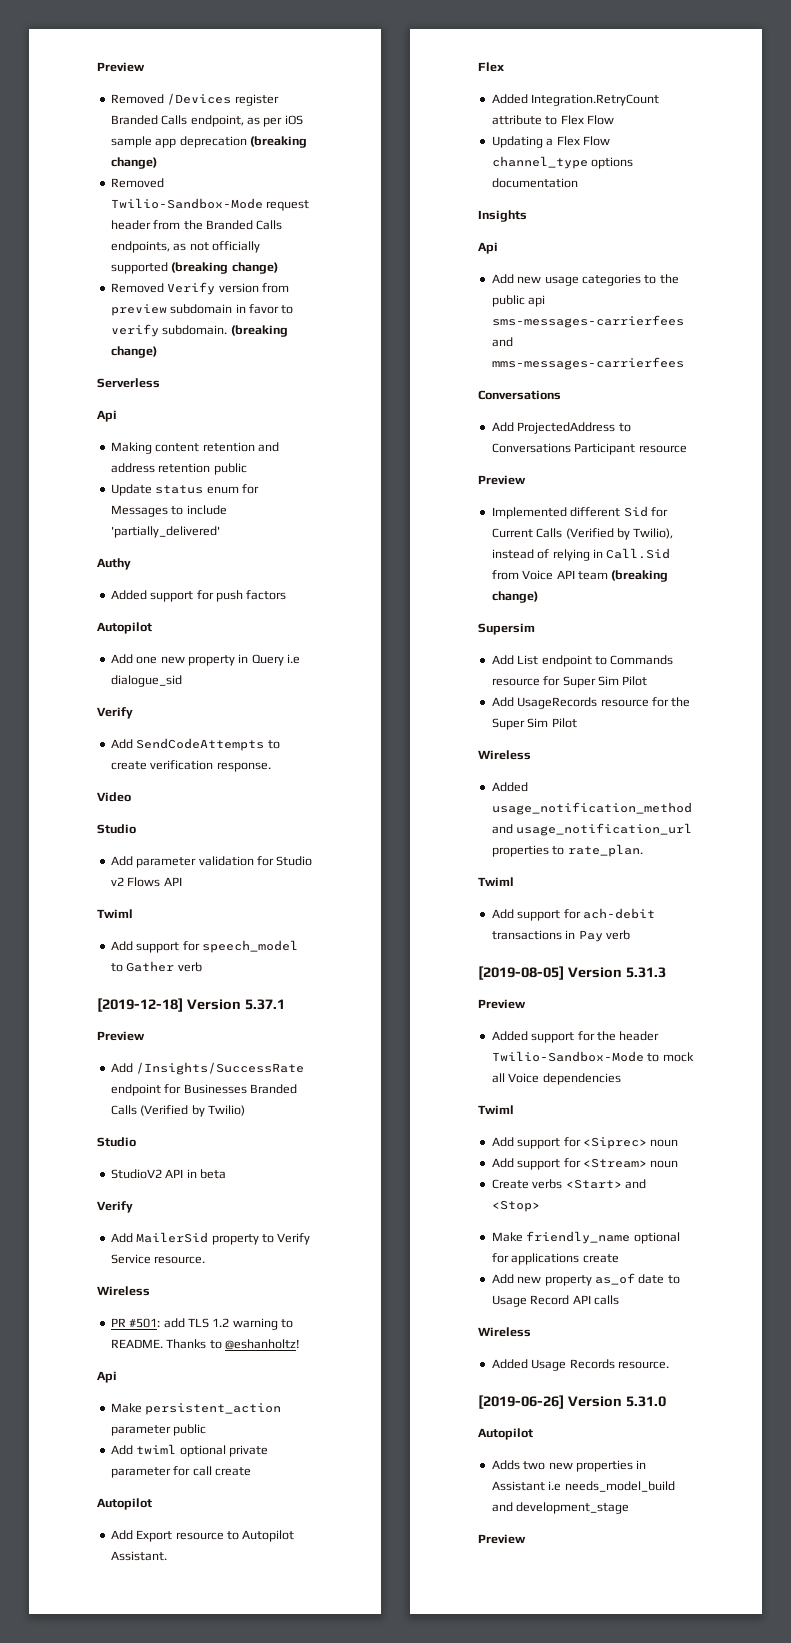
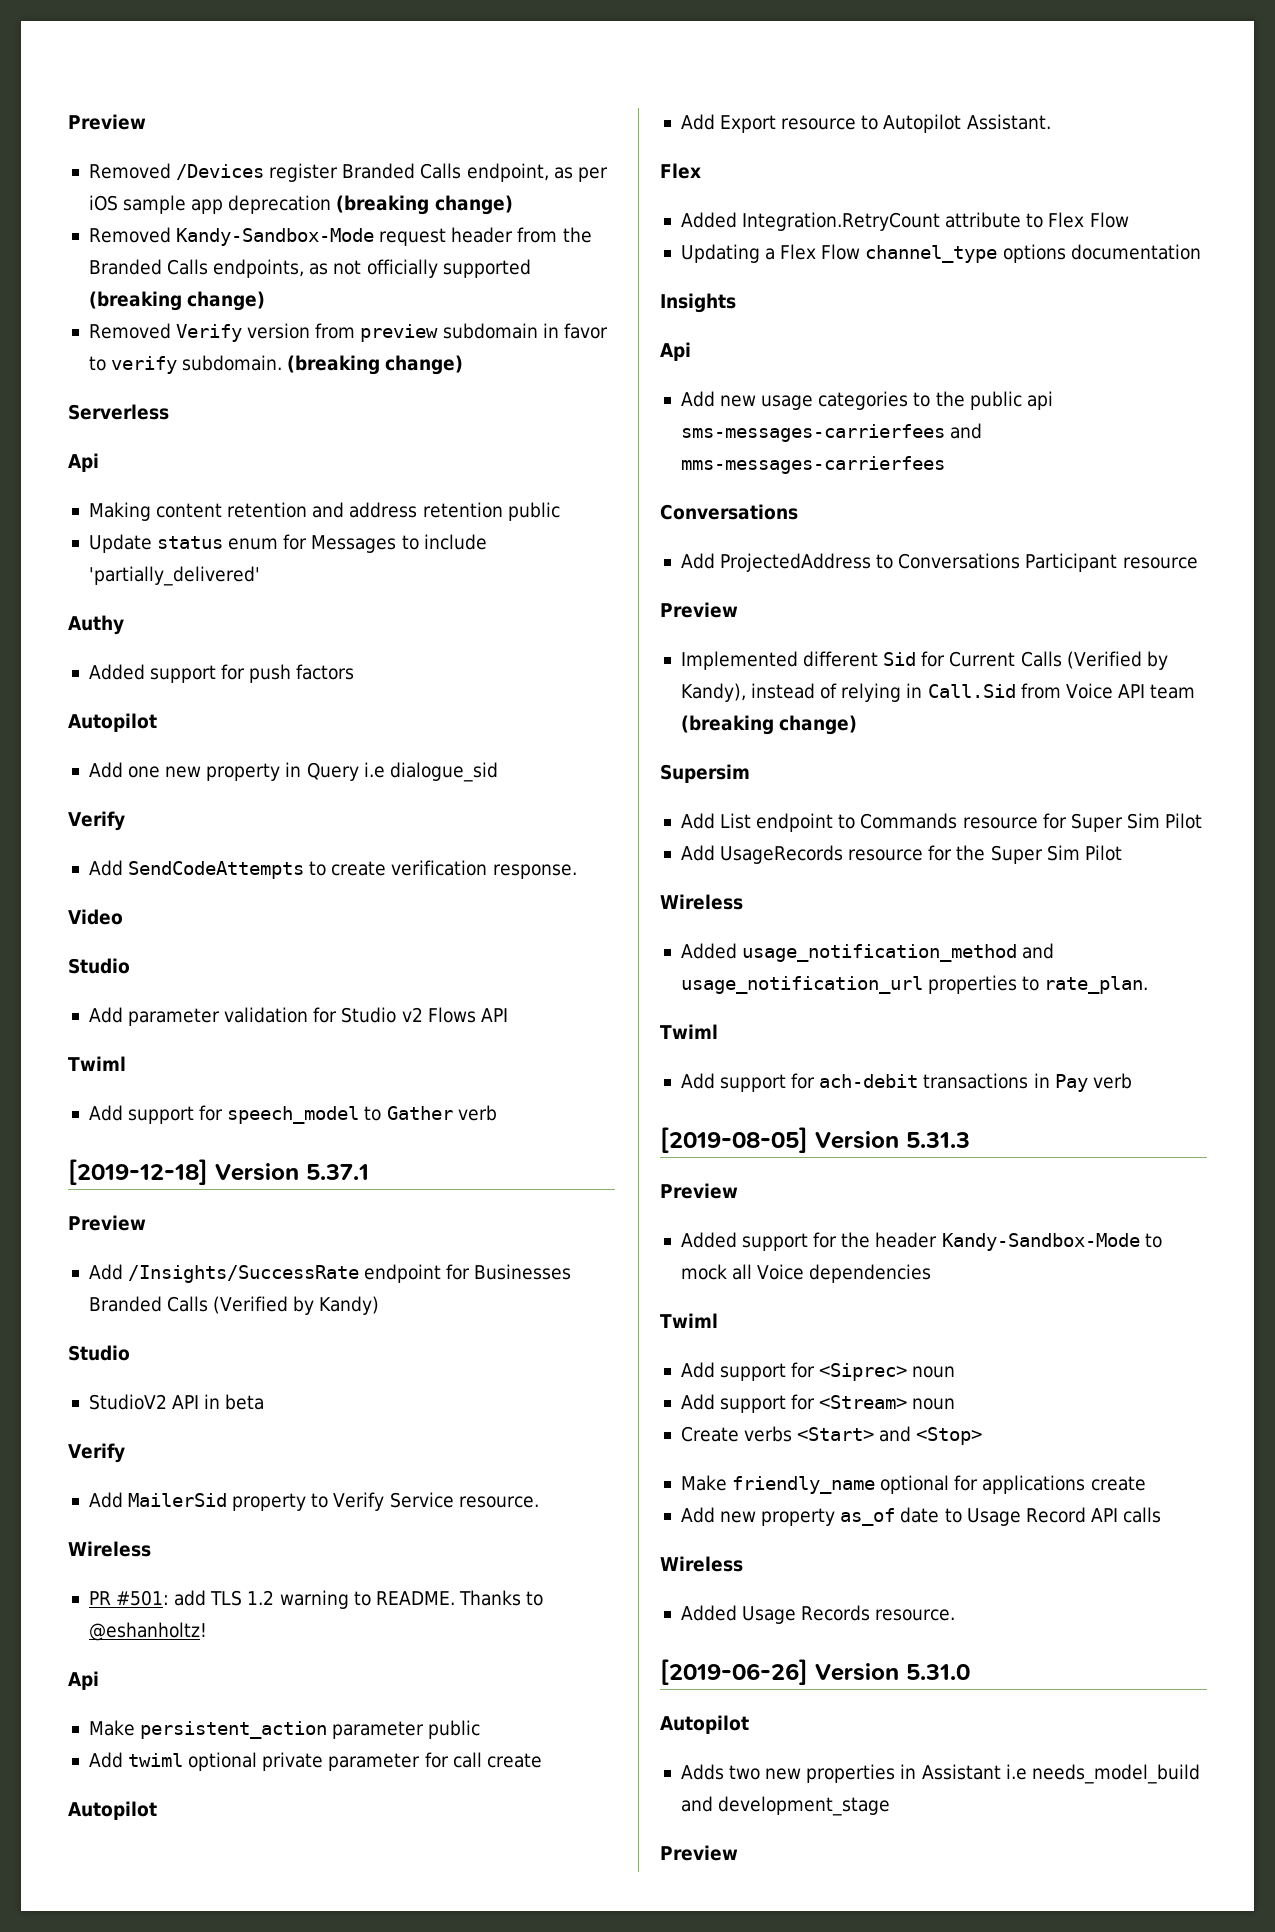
[110,198,263,209] Twilio-Sandbox-Mode -> [176,228,375,246] Kandy-Sandbox-Mode
[207,1105,245,1116] Twilio) -> [319,1296,380,1315] Kandy)
[633,528,674,539] Twilio), -> [680,683,746,702] Kandy),
[491,1051,644,1062] Twilio-Sandbox-Mode -> [941,1233,1140,1251] Kandy-Sandbox-Mode

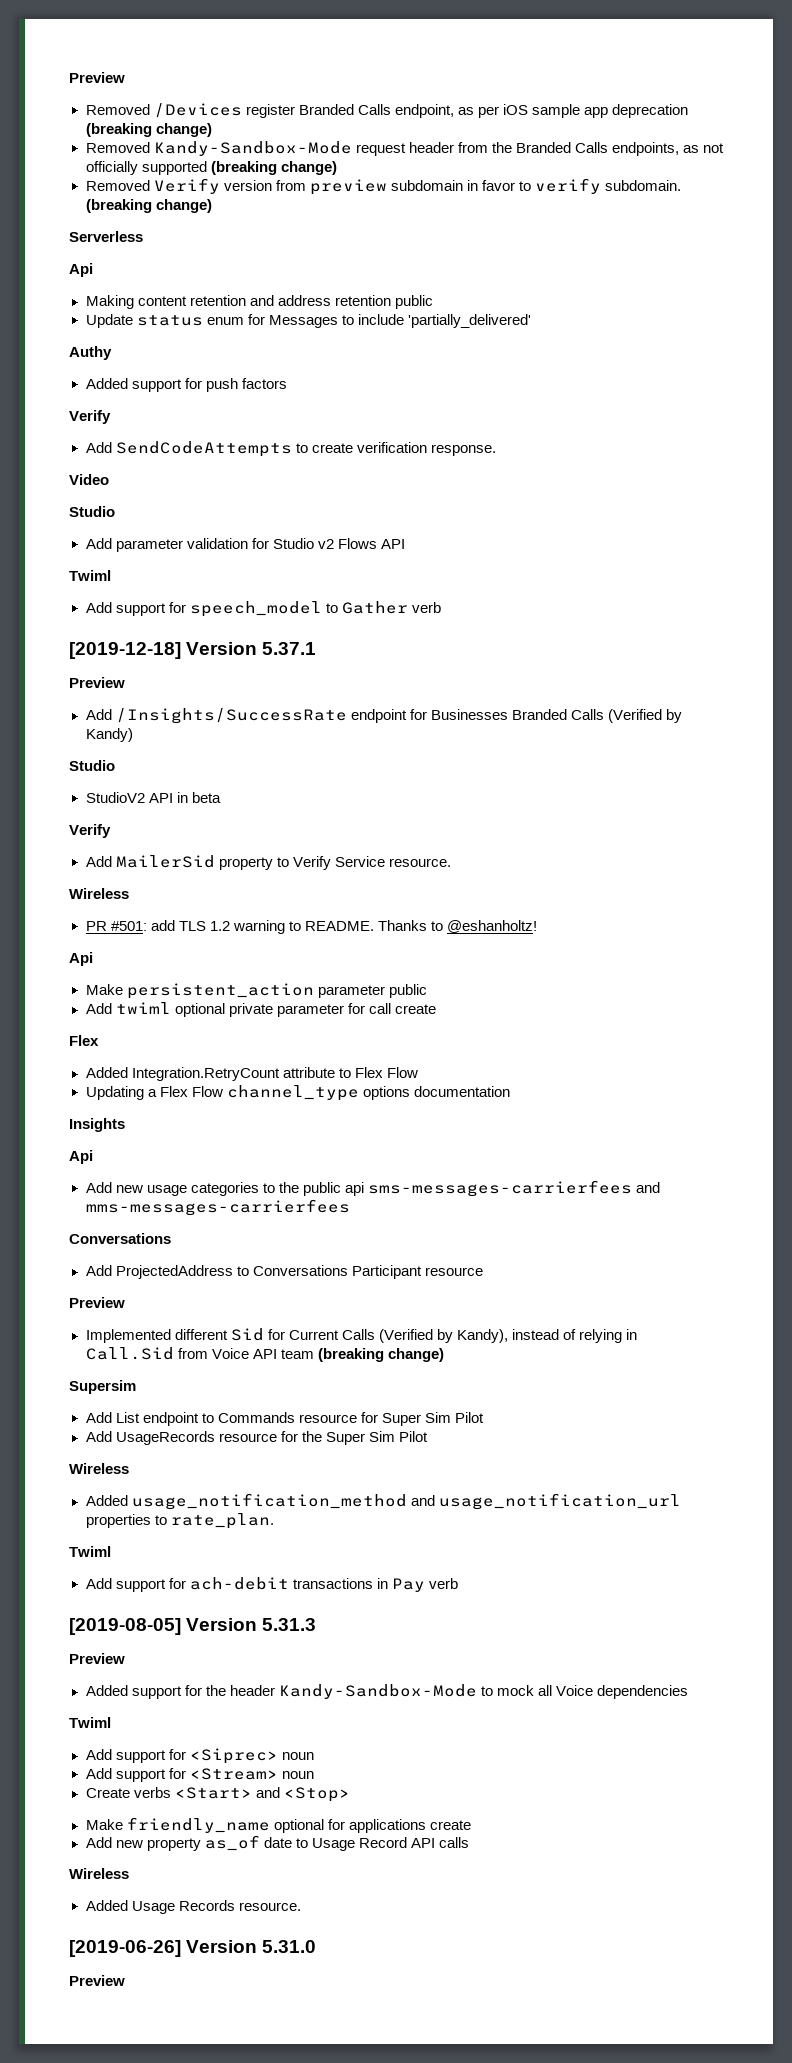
[68,713,157,732] [88,762,498,782] // Autopilot // Add one new property in Query i.e dialogue_sid -> (287, 383) none
[68,1801,157,1820] [680,114,1051,133] // Autopilot // Add Export resource to Autopilot Assistant. -> (436, 1009) none
[660,1715,749,1734] [680,1764,1200,1784] [680,1796,891,1816] // Autopilot // Adds two new properties in Assistant i.e needs_model_build and development_stage -> (317, 1946) none

